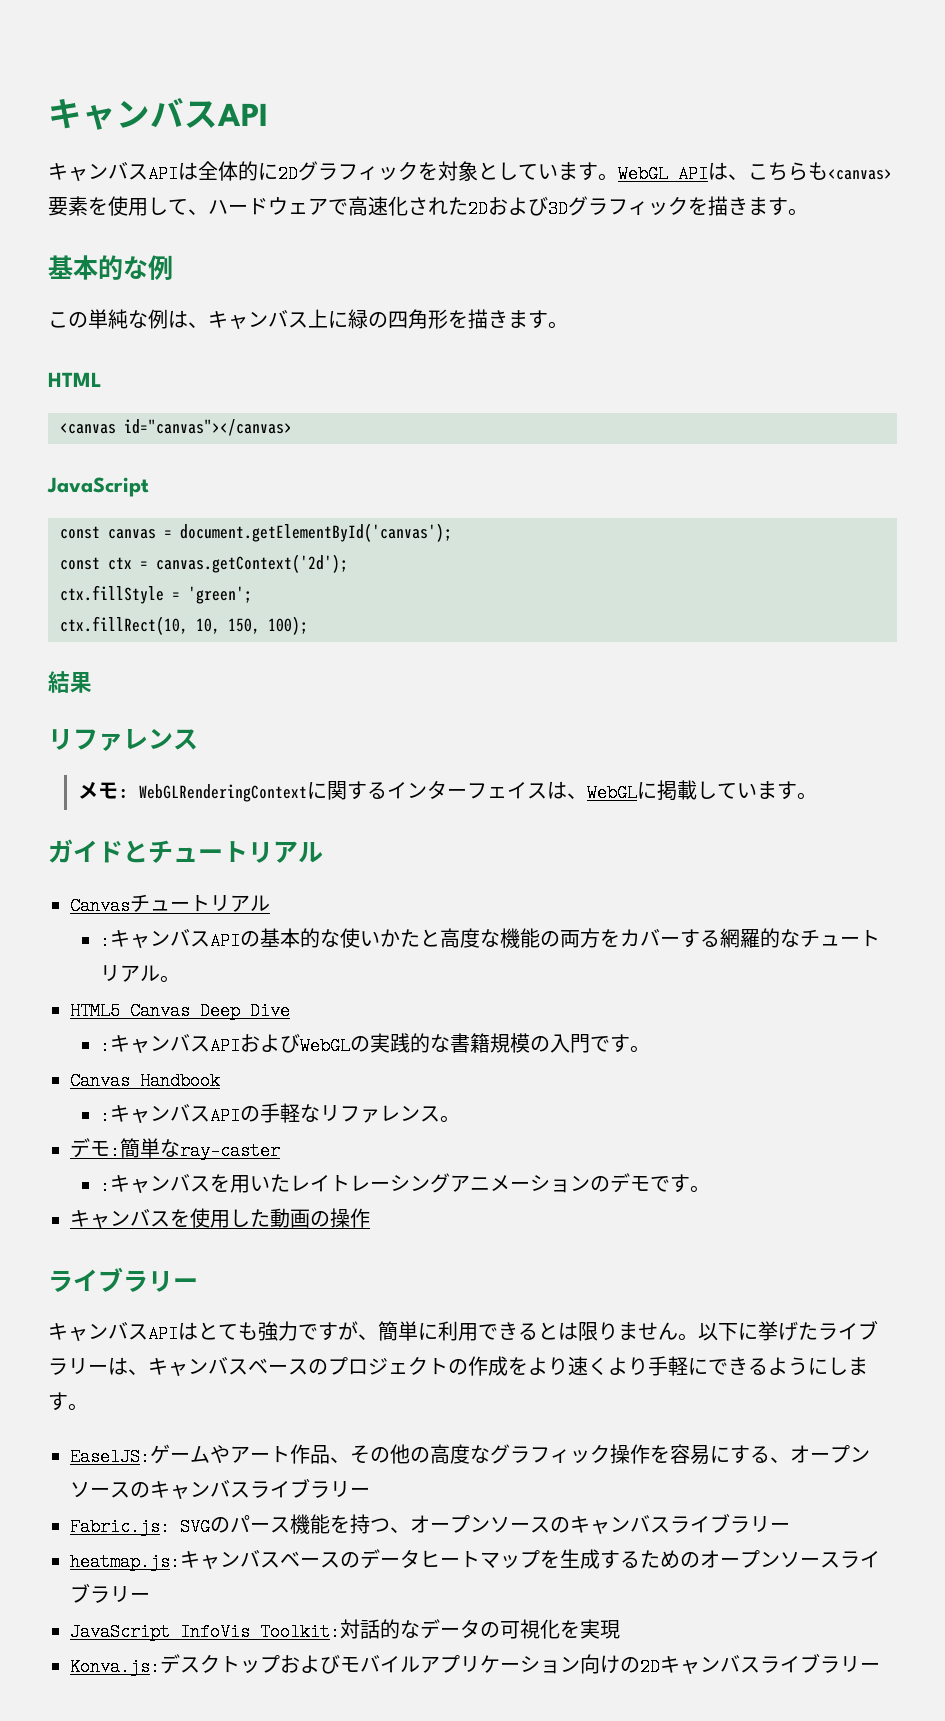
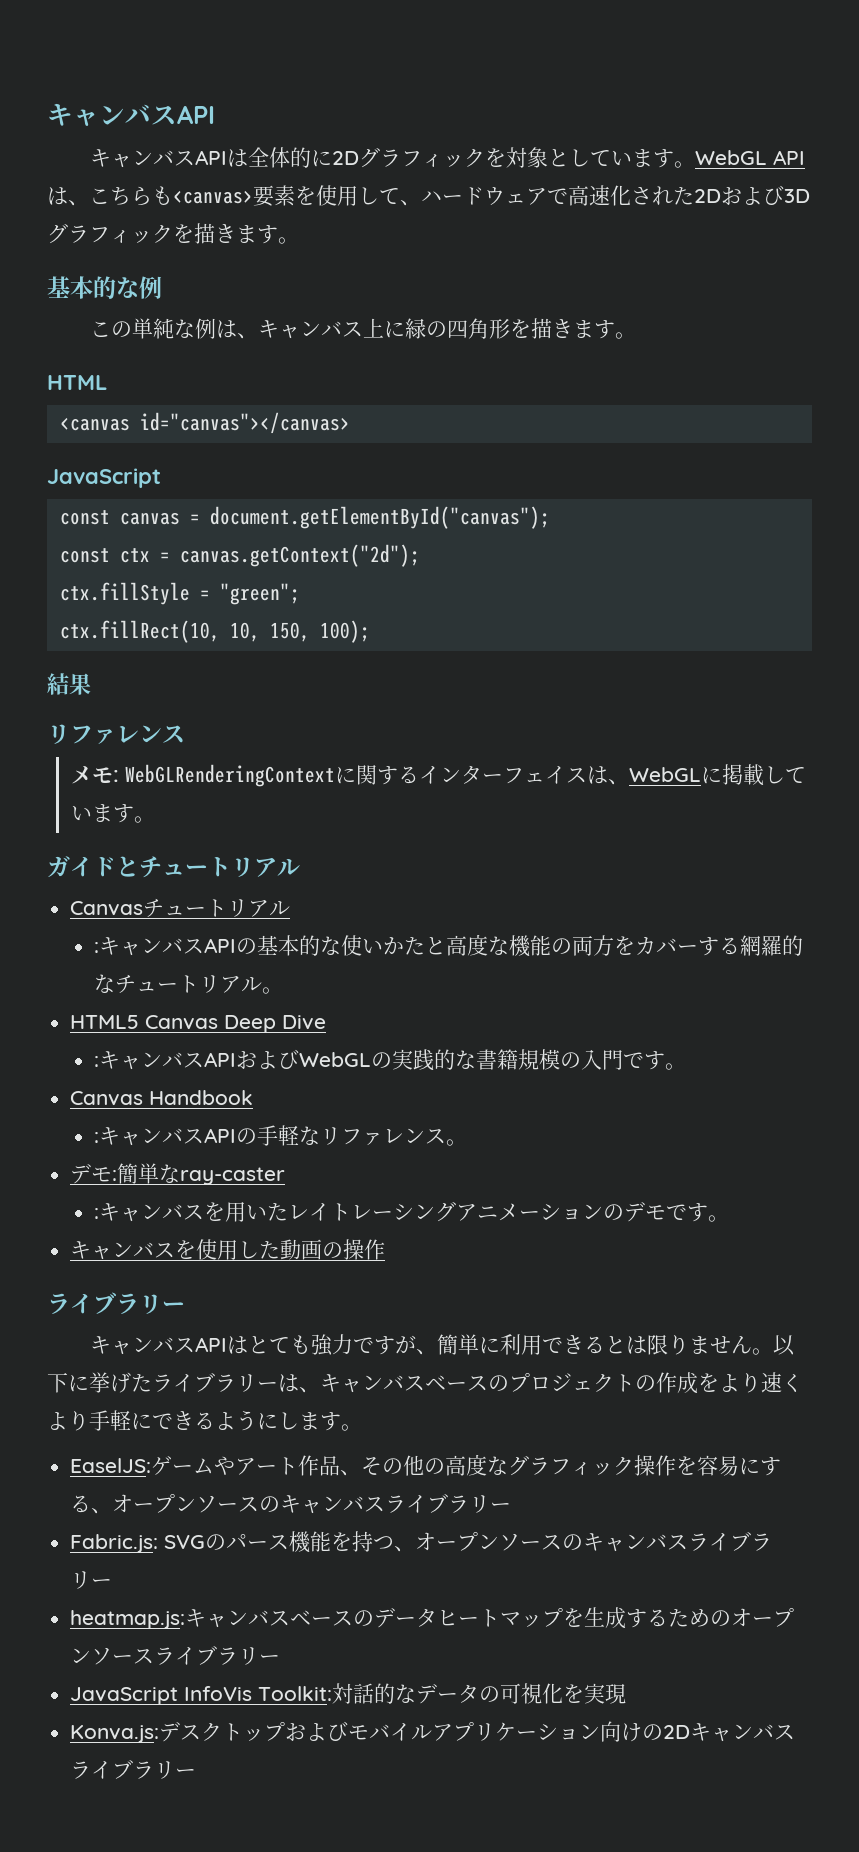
[180,523,452,542] document.getElementById('canvas'); -> [209,506,550,529] document.getElementById("canvas");
[156,554,348,573] canvas.getContext('2d'); -> [179,544,420,567] canvas.getContext("2d");
[188,586,252,604] 'green'; -> [219,583,300,605] "green";

